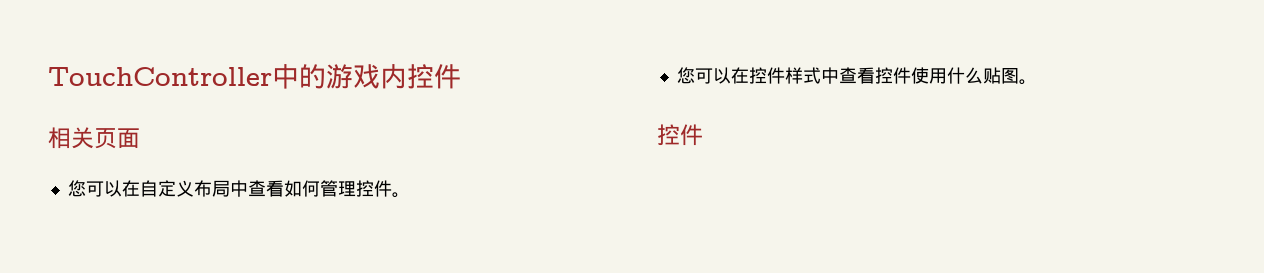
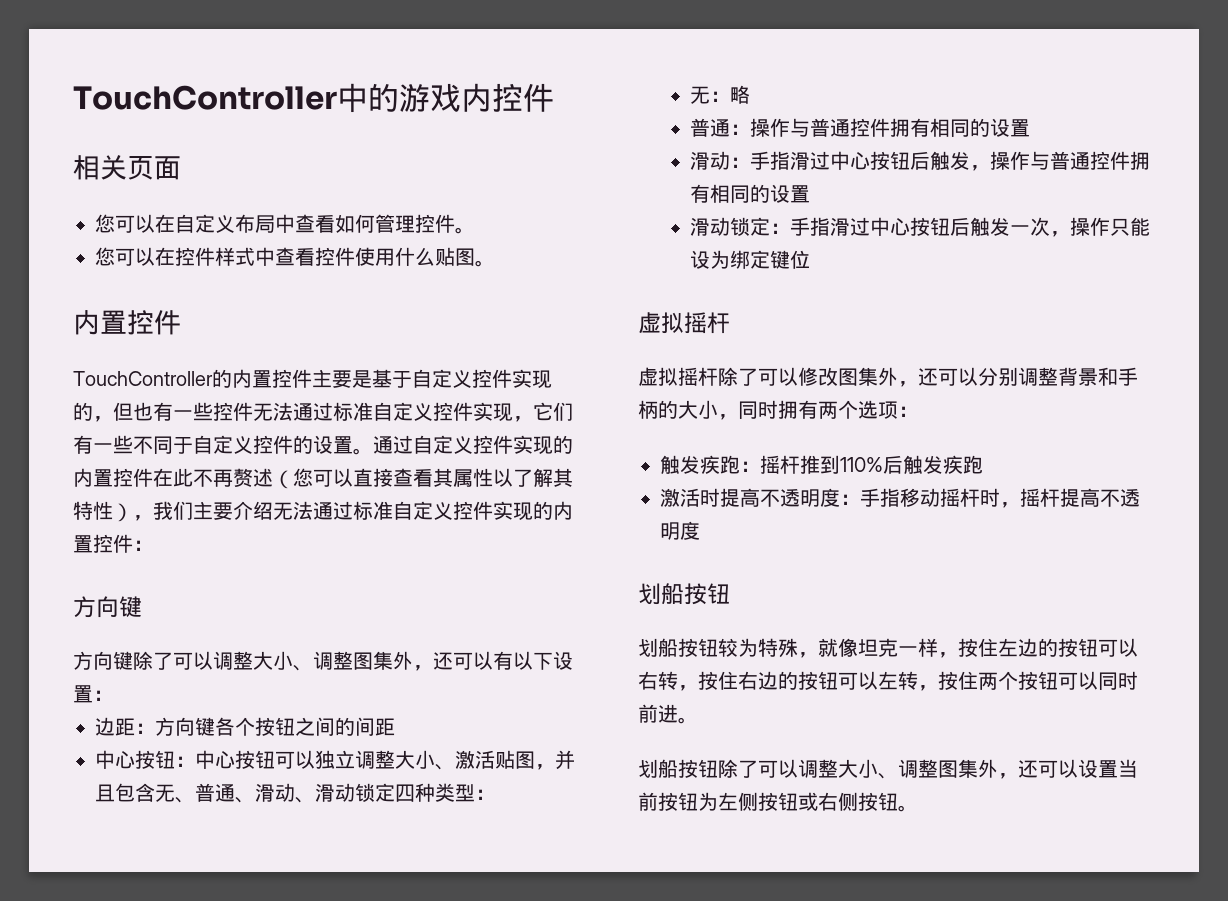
[657,124,703,146] 控件 -> [73,310,181,335] [73,369,552,389] [73,402,573,422] [73,435,573,455] [73,468,573,489] [73,501,573,522] [73,534,153,553] [73,596,142,618] [73,651,573,671] [73,685,113,703] [95,717,395,736] [95,750,575,770] [95,783,495,803] [689,85,750,104] [689,118,1030,137] [689,151,1150,171] [689,184,810,203] [689,217,1150,237] [689,250,810,269] [638,312,730,334] [638,367,1138,387] [638,400,918,420] [660,455,983,474] [660,488,1140,508] [660,521,700,540] [638,583,730,605] [638,638,1138,658] [638,671,1138,691] [638,704,698,724] [638,759,1138,779] [638,792,918,812] 内置控件 // TouchController的内置控件主要是基于自定义控件实现的，但也有一些控件无法通过标准自定义控件实现，它们有一些不同于自定义控件的设置。通过自定义控件实现的内置控件在此不再赘述（您可以直接查看其属性以了解其特性），我们主要介绍无法通过标准自定义控件实现的内置控件： // 方向键 // 方向键除了可以调整大小、调整图集外，还可以有以下设置： // 边距：方向键各个按钮之间的间距 // 中心按钮：中心按钮可以独立调整大小、激活贴图，并且包含无、普通、滑动、滑动锁定四种类型： // 无：略 // 普通：操作与普通控件拥有相同的设置 // 滑动：手指滑过中心按钮后触发，操作与普通控件拥有相同的设置 // 滑动锁定：手指滑过中心按钮后触发一次，操作只能设为绑定键位 // 虚拟摇杆 // 虚拟摇杆除了可以修改图集外，还可以分别调整背景和手柄的大小，同时拥有两个选项： // 触发疾跑：摇杆推到110%后触发疾跑 // 激活时提高不透明度：手指移动摇杆时，摇杆提高不透明度 // 划船按钮 // 划船按钮较为特殊，就像坦克一样，按住左边的按钮可以右转，按住右边的按钮可以左转，按住两个按钮可以同时前进。 // 划船按钮除了可以调整大小、调整图集外，还可以设置当前按钮为左侧按钮或右侧按钮。

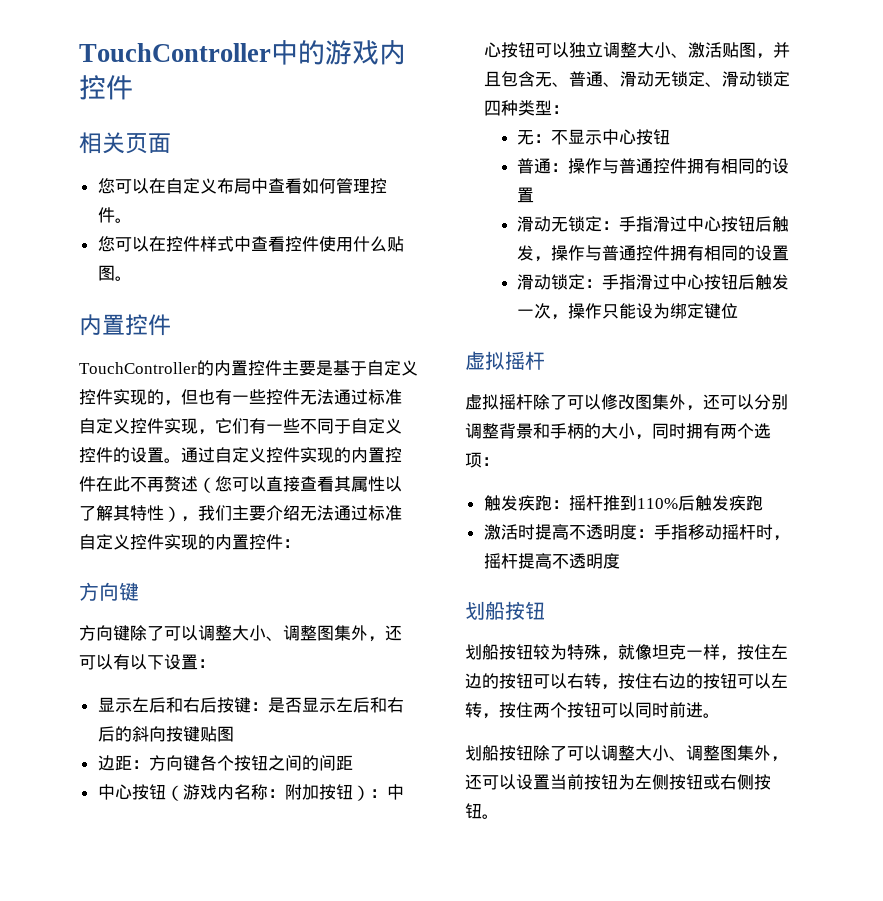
(113, 695) none -> [97,697,404,713] [97,726,234,742] // 显示左后和右后按键：是否显示左后和右后的斜向按键贴图
(175, 759) none -> [165,784,370,801] （游戏内名称：附加按钮）
(295, 792) none -> [653,71,705,87] 无锁定
[729,85,750,104] 略 -> [550,129,670,145] 不显示中心按钮
(730, 160) none -> [550,216,602,232] 无锁定

